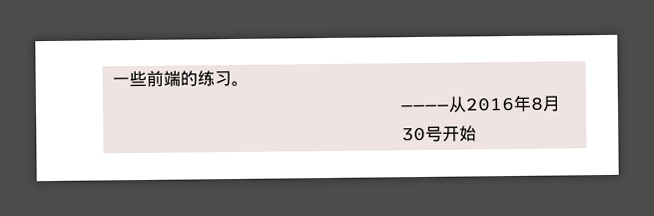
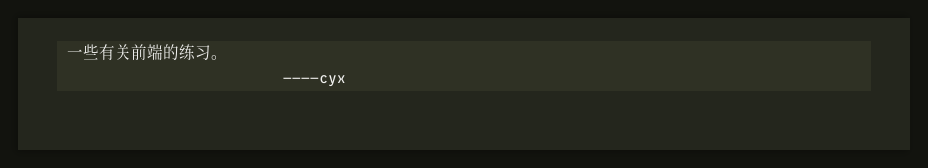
(148, 78) none -> [98,44,131,60] 有关
[400,94,562,113] [401,125,478,142] ————从2016年8月30号开始 -> [282,75,346,87] ————cyx

